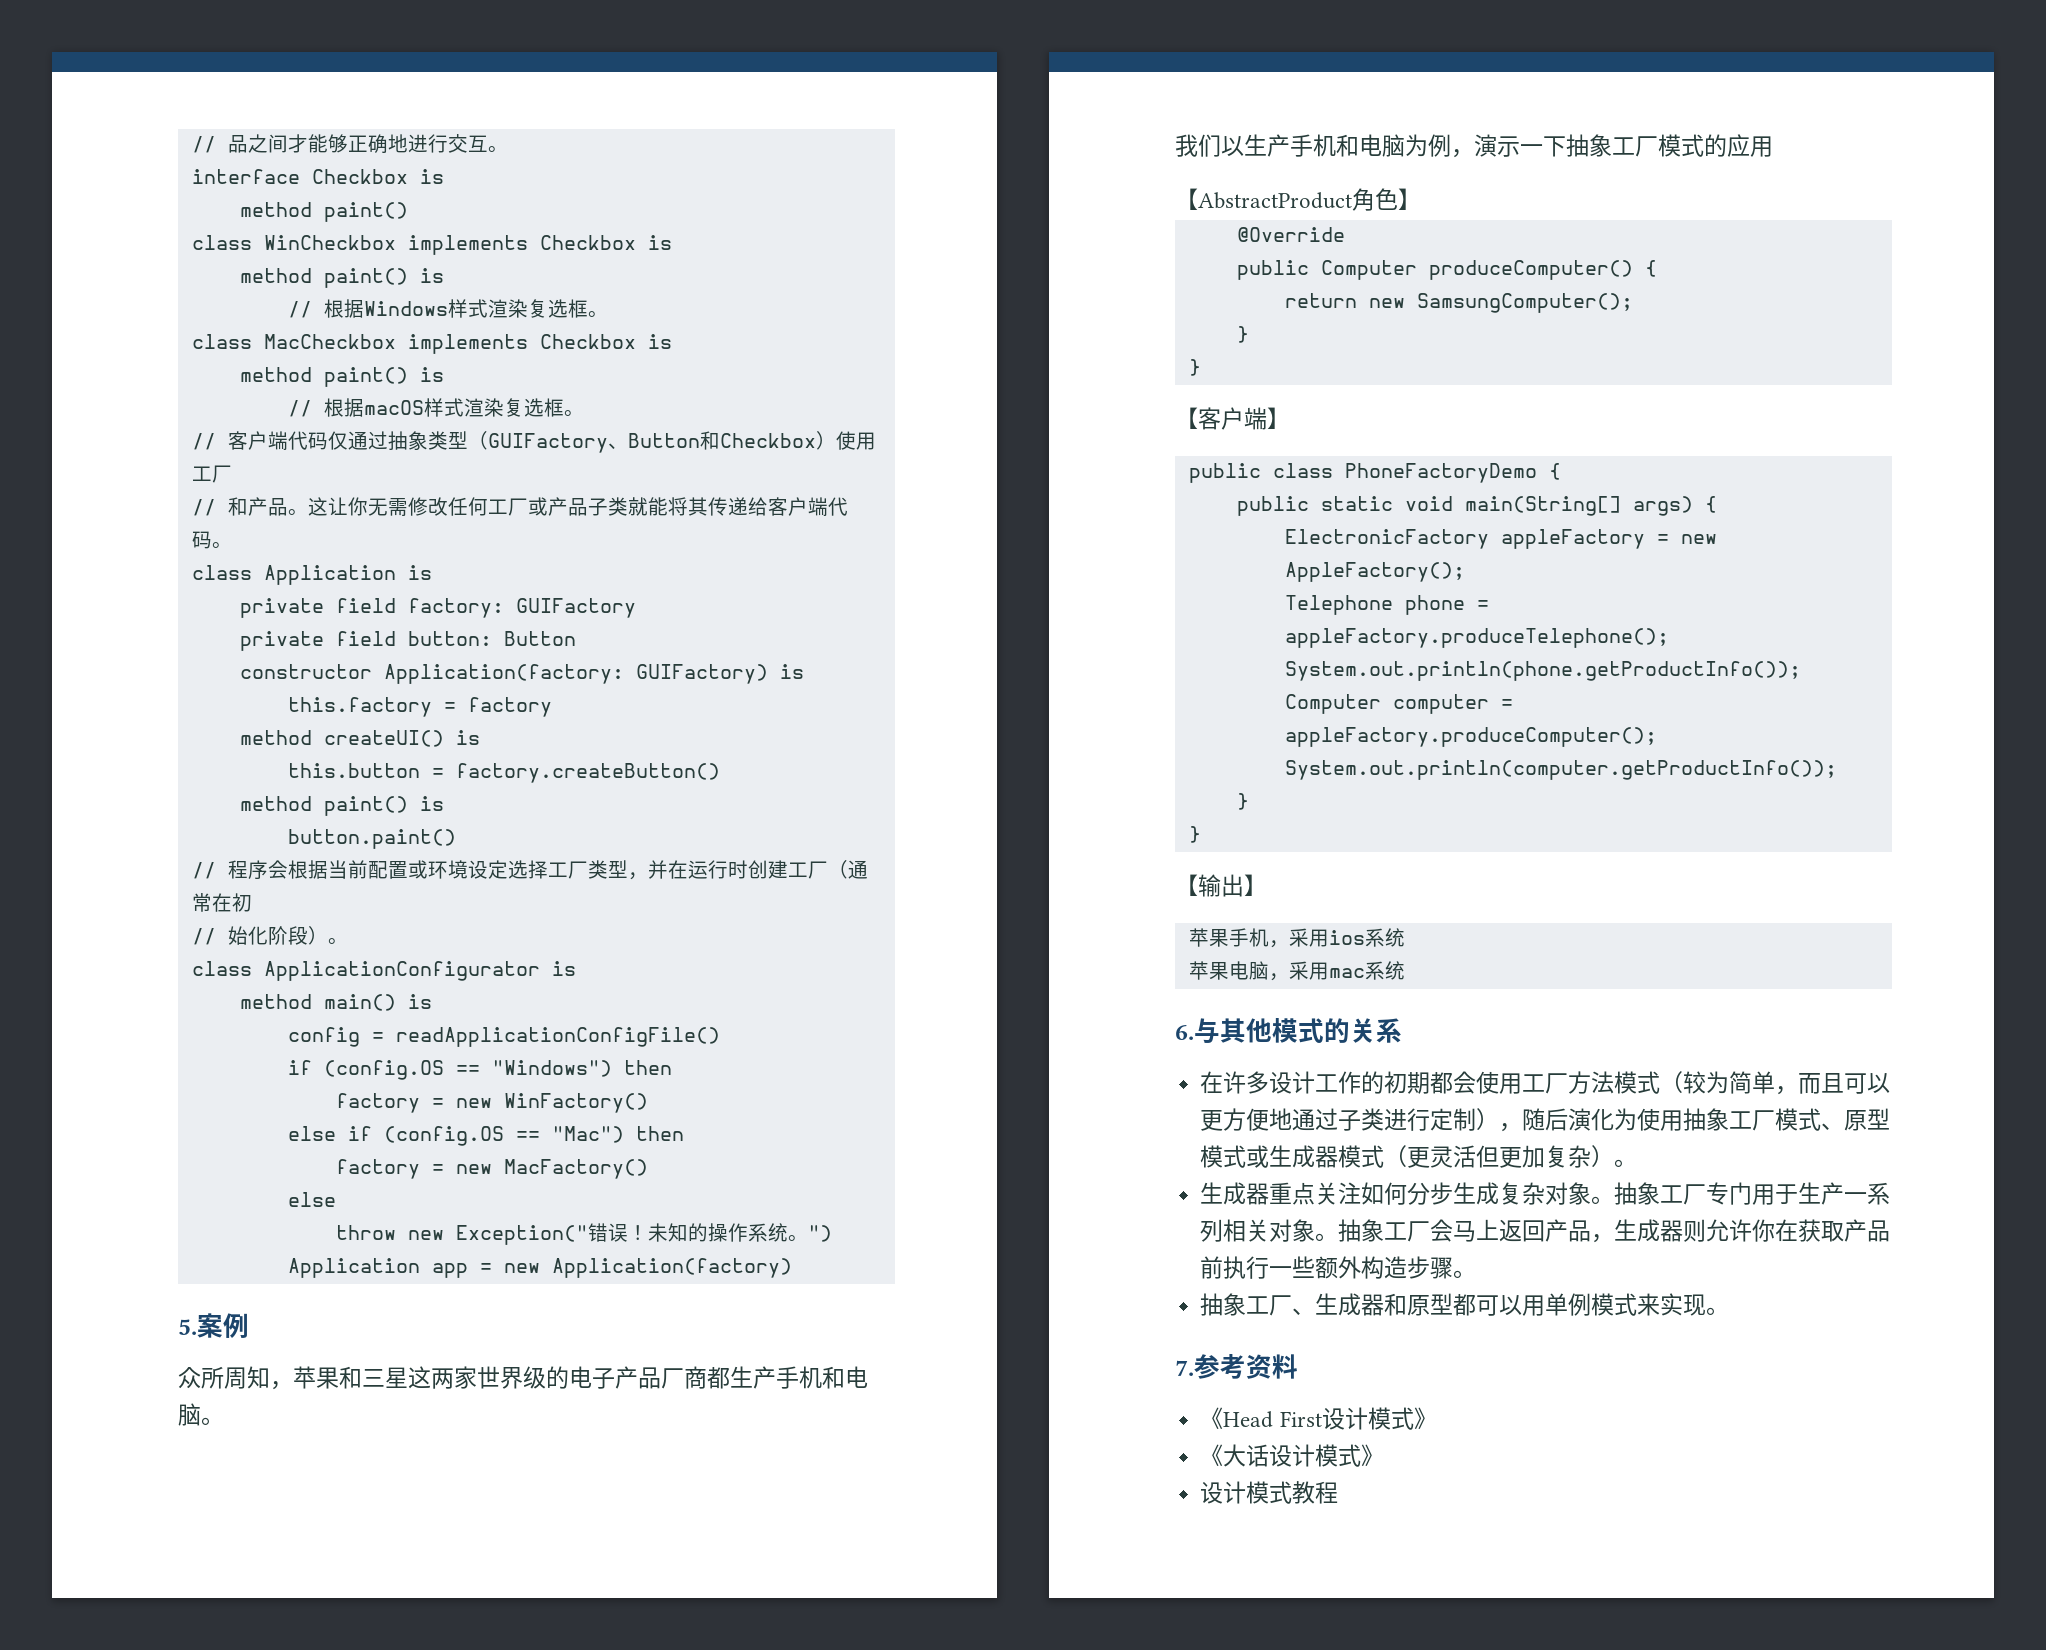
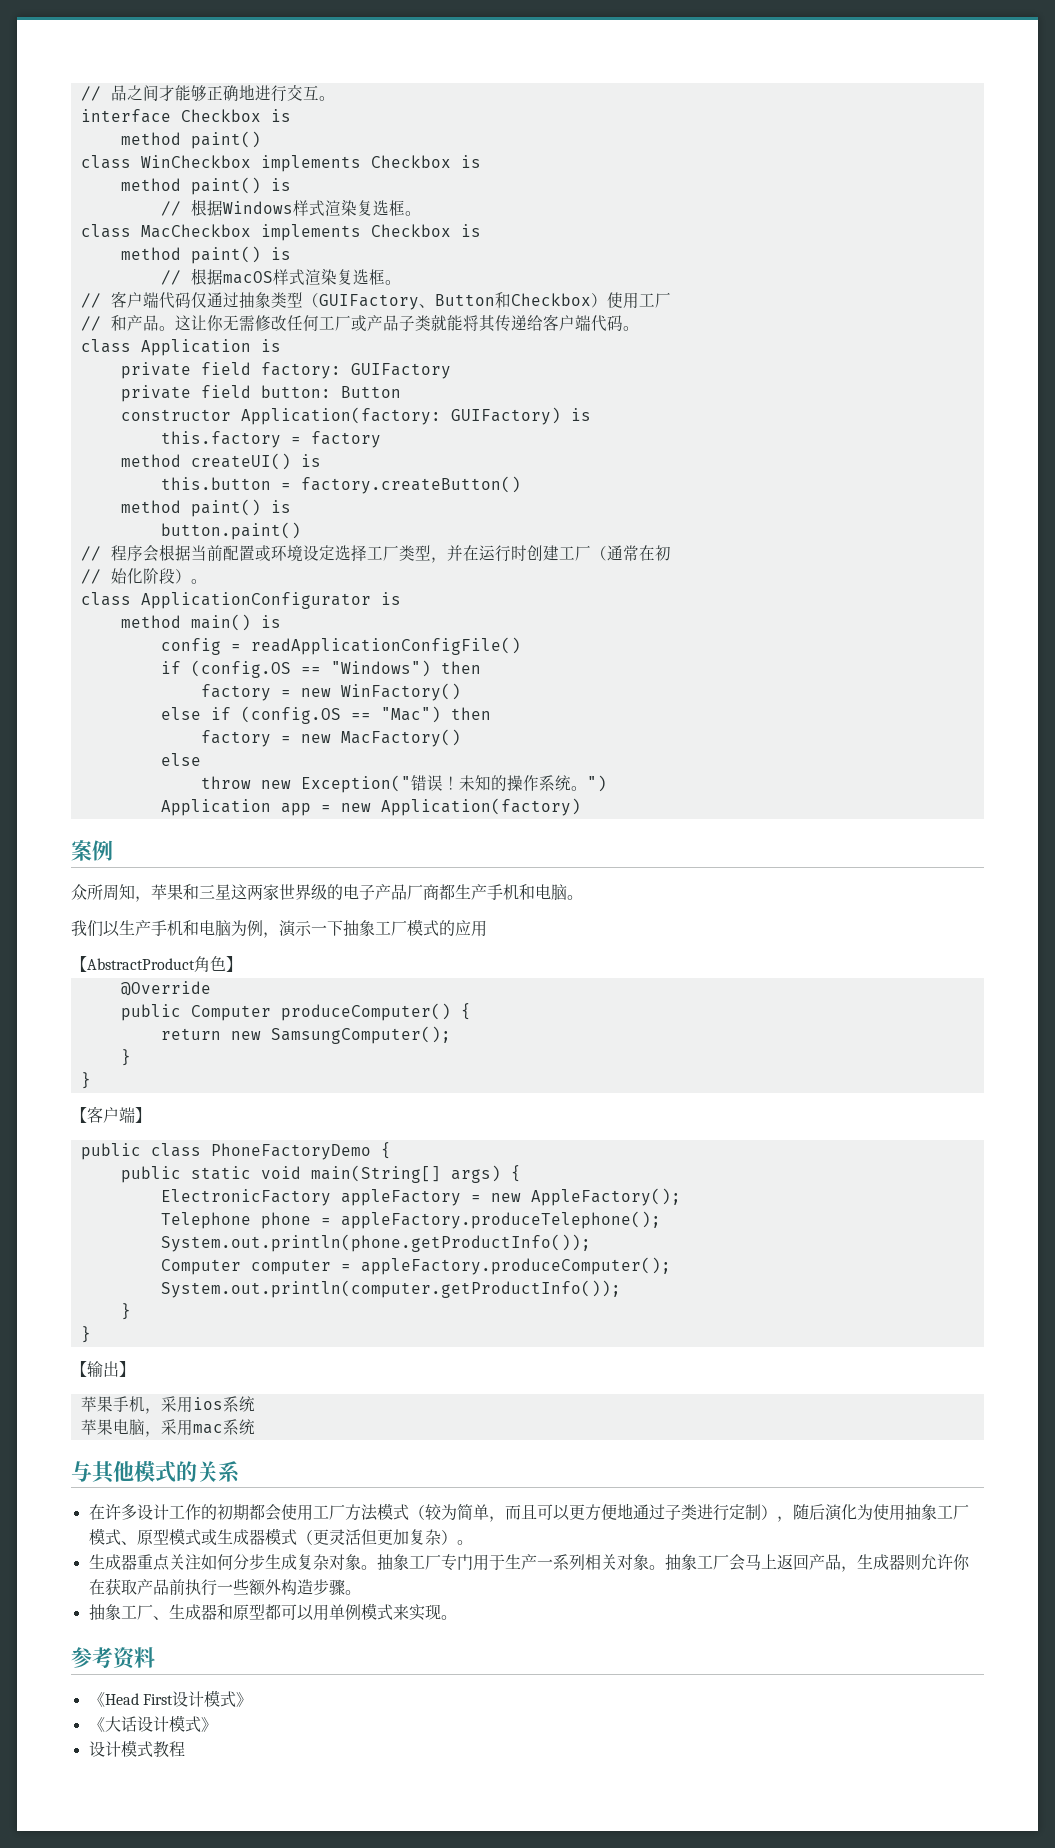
[178,1319,197,1335] 5. -> (581, 807) none
[1175,1025,1194,1040] 6. -> (255, 1427) none
[1175,1360,1194,1376] 7. -> (457, 1617) none

